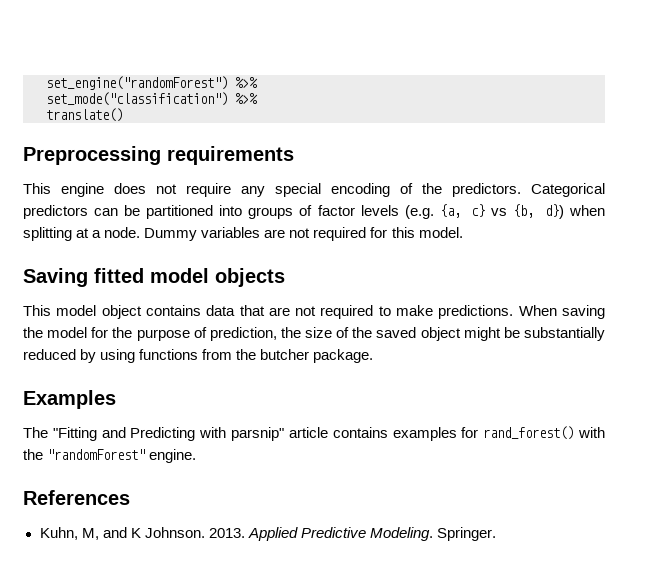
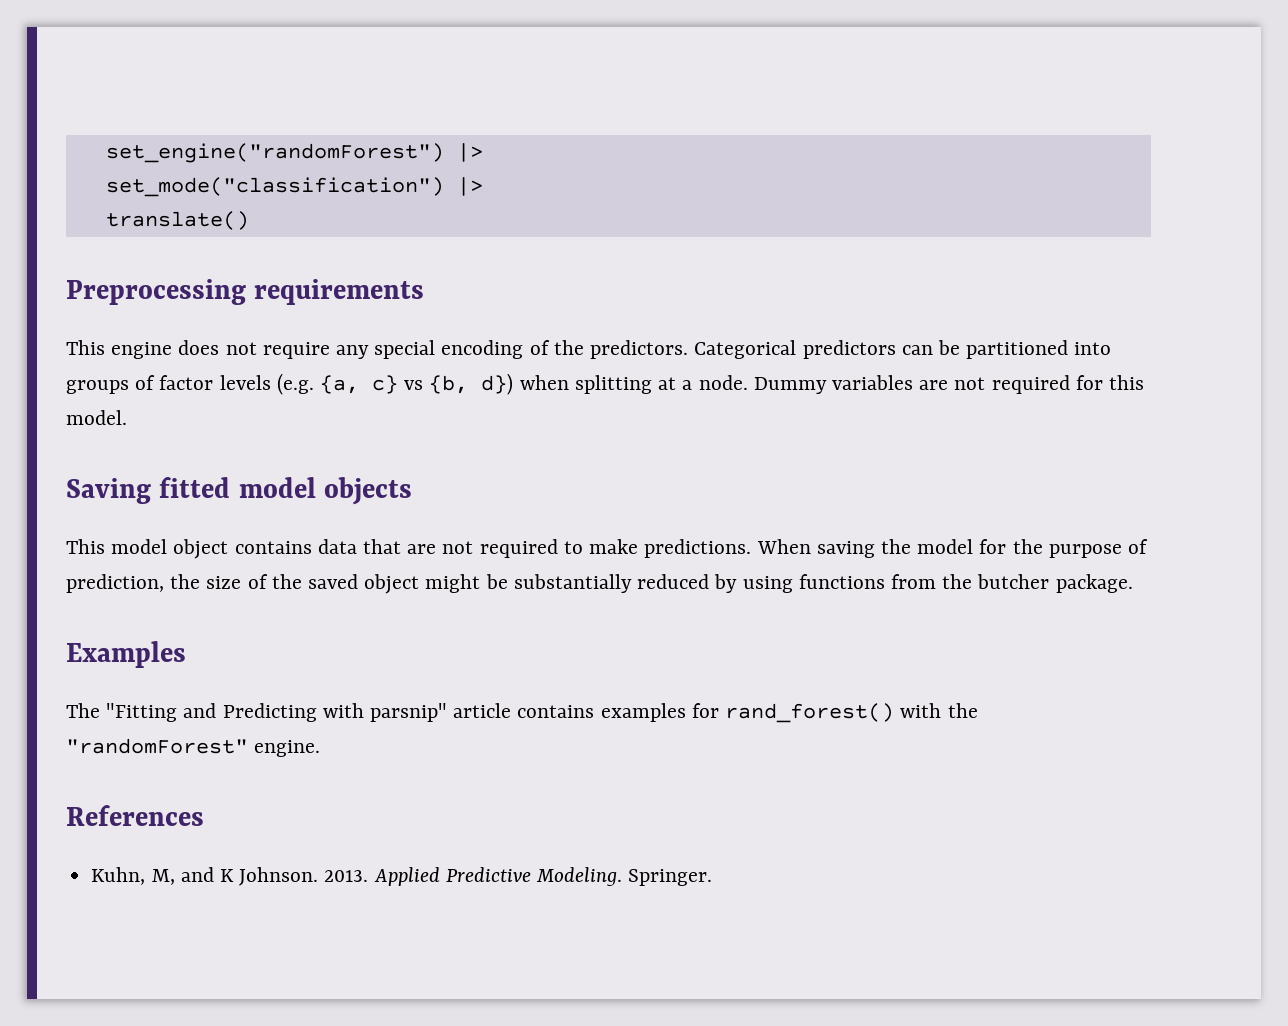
[235,77,258,88] %>% -> [456,143,483,162] |>
[235,93,258,104] %>% -> [456,177,483,196] |>

